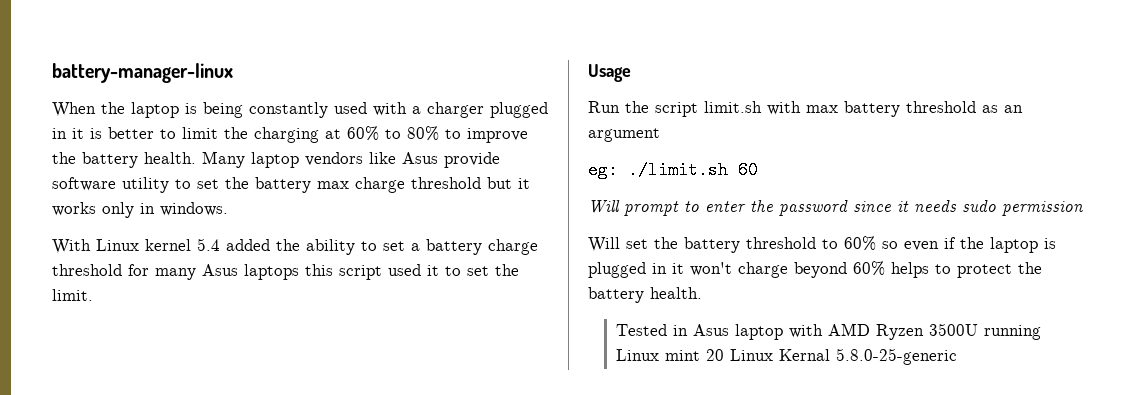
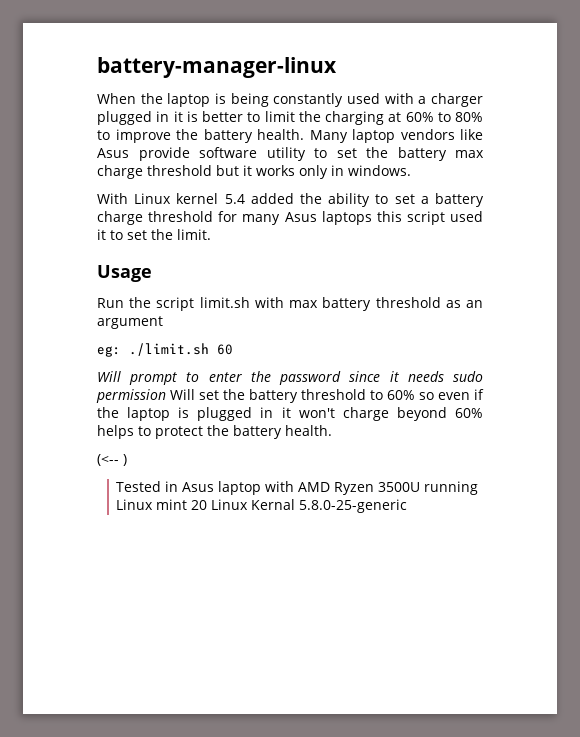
(1083, 208) // -> (166, 396) none
(702, 293) none -> [97,454,127,466] // (<-- )

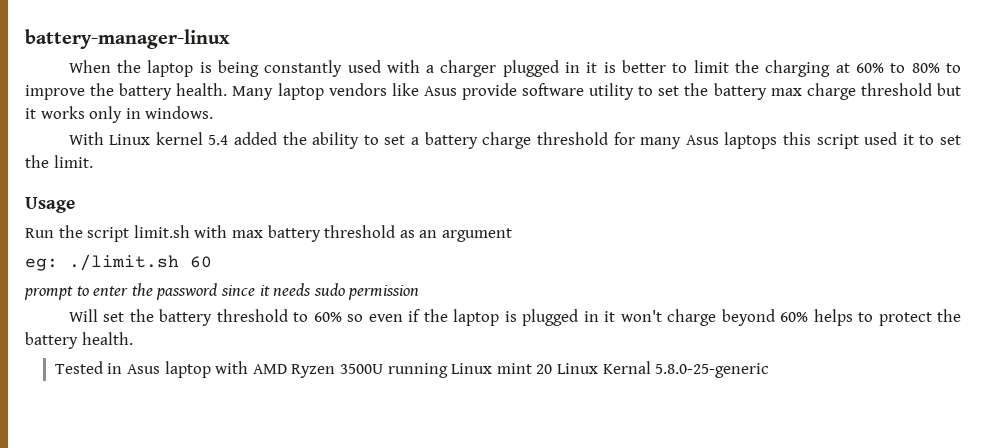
[97,371,121,382] Will -> (212, 262) none
(166, 396) none -> (420, 292) //
[97,454,127,466] // (<-- ) -> (133, 338) none

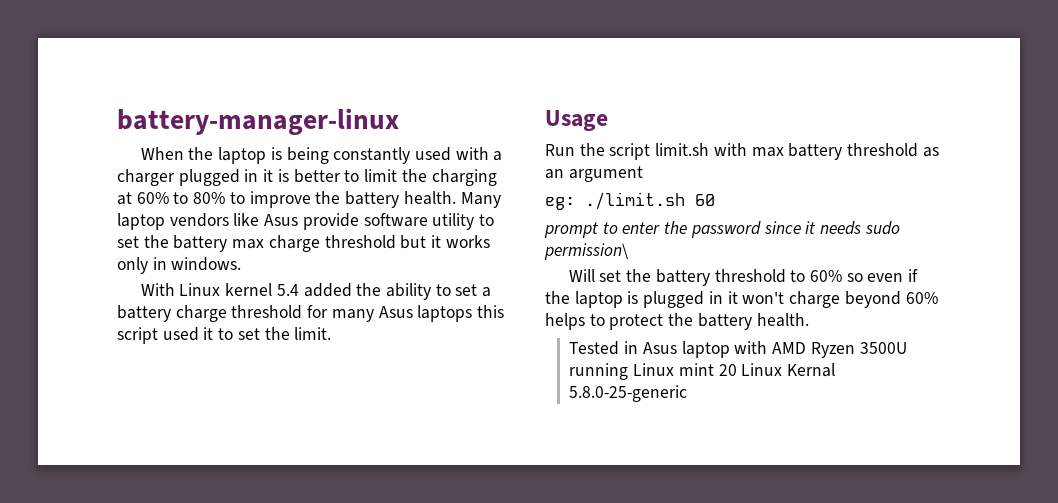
[348,285,420,300] permission -> [544,243,628,260] permission\

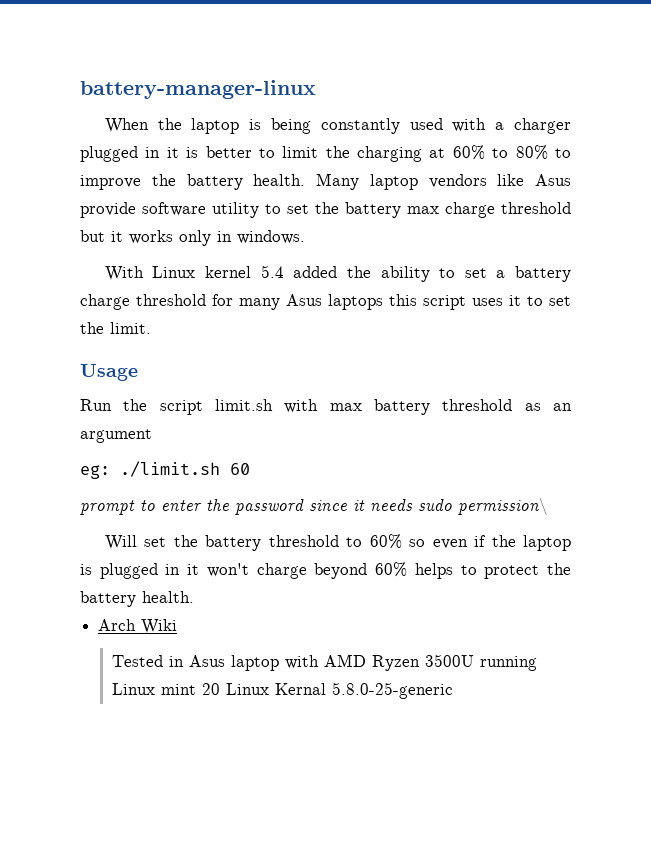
[162,327,199,341] used -> [472,298,503,306] uses
(809, 320) none -> [98,619,178,634] // Arch Wiki

